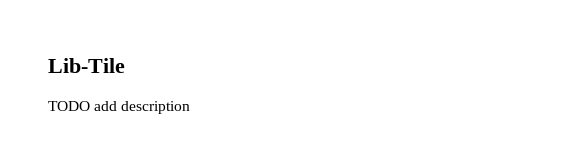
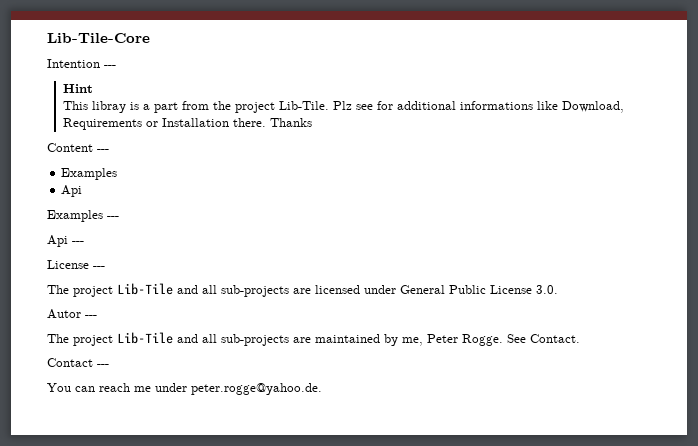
[48,58,125,73] [48,101,191,114] Lib-Tile // TODO add description -> [47,33,150,43] [47,59,116,68] [62,84,93,93] [62,101,624,113] [62,118,312,130] [47,143,109,152] [61,168,118,180] [61,185,83,197] [47,210,119,222] [47,235,84,247] [47,260,105,269] [47,283,558,297] [47,309,97,319] [47,332,580,346] [47,358,109,367] [47,383,322,395] Lib-Tile-Core // Intention --- // Hint // This libray is a part from the project Lib-Tile. Plz see for additional informations like Download, Requirements or Installation there. Thanks // Content --- // Examples // Api // Examples --- // Api --- // License --- // The project Lib-Tile and all sub-projects are licensed under General Public License 3.0. // Autor --- // The project Lib-Tile and all sub-projects are maintained by me, Peter Rogge. See Contact. // Contact --- // You can reach me under peter.rogge@yahoo.de.

